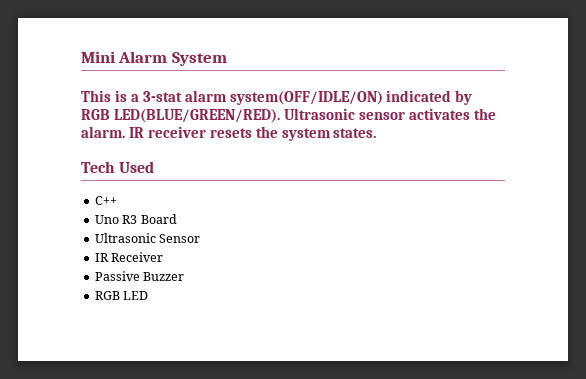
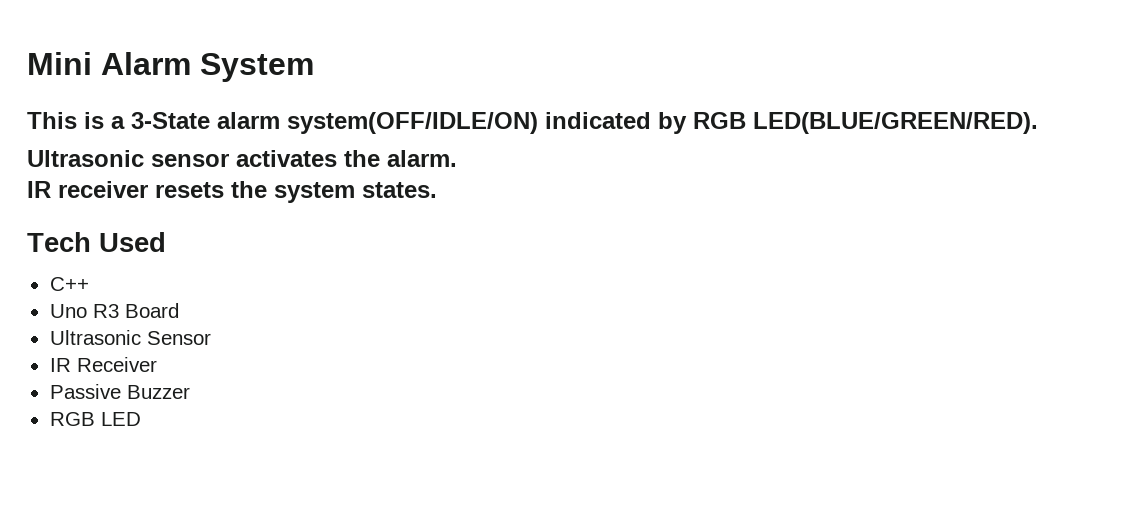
[142,91,182,102] 3-stat -> [131,112,210,129] 3-State
(280, 116) none -> (1038, 123) //
(125, 132) none -> (457, 158) //

